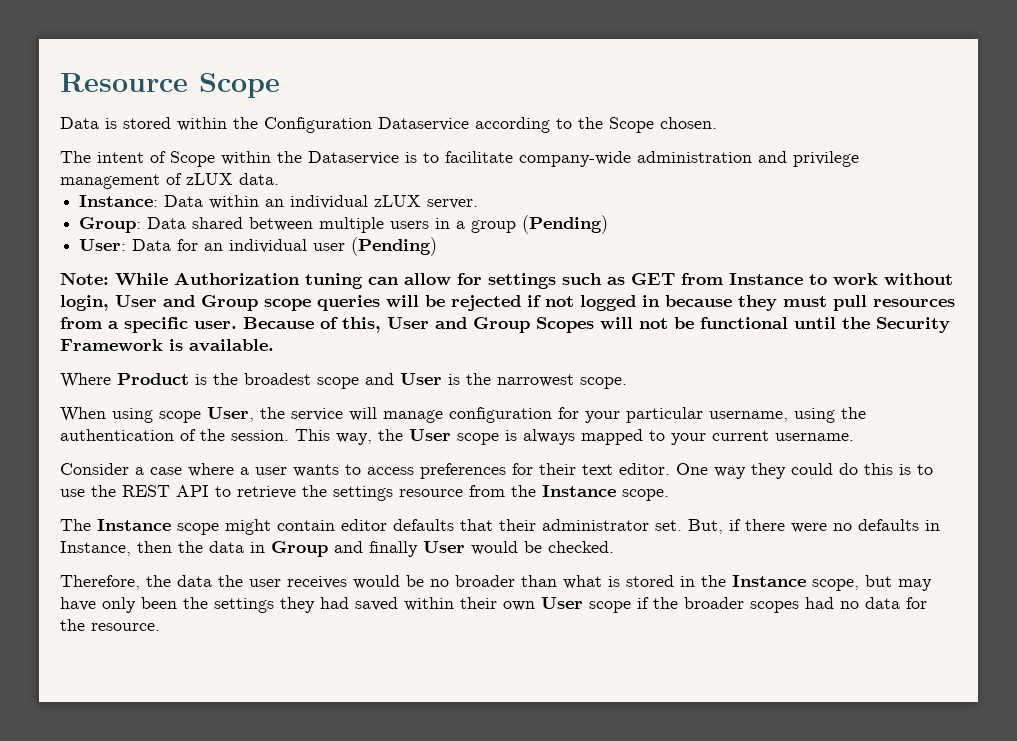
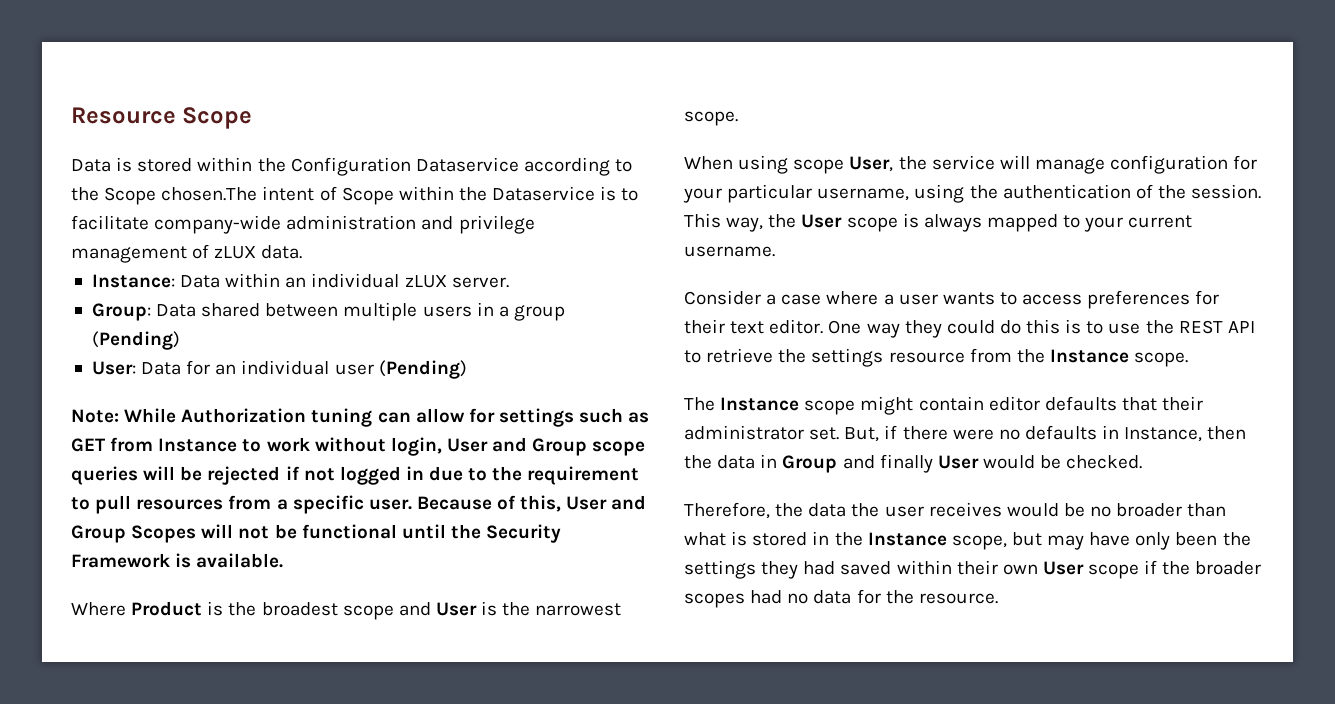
[660,117,717,129] [60,151,91,163] chosen. // The -> [161,187,258,201] chosen.The
[665,295,827,311] because they must -> [429,466,640,485] [71,497,90,510] due to the requirement to

